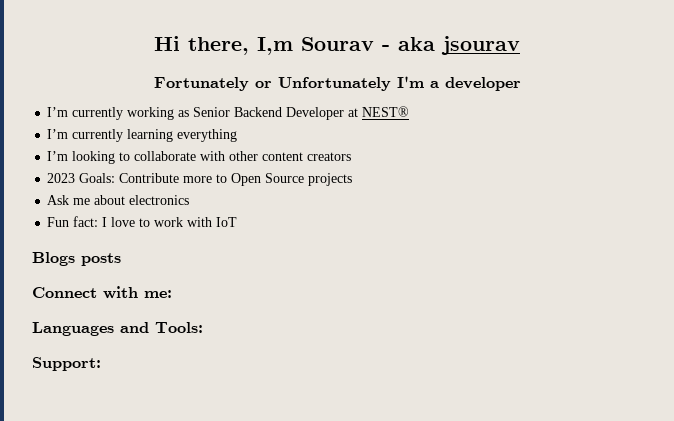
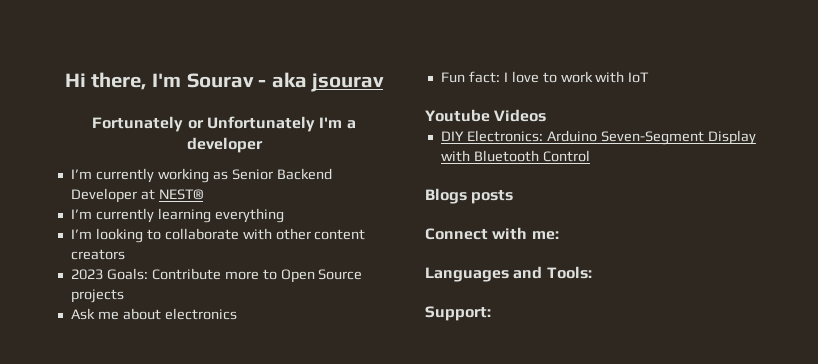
[257,37,293,55] I,m -> [151,73,181,87] I'm
(238, 222) none -> [425,109,547,122] [440,130,756,145] [440,150,590,162] // Youtube Videos // DIY Electronics: Arduino Seven-Segment Display with Bluetooth Control

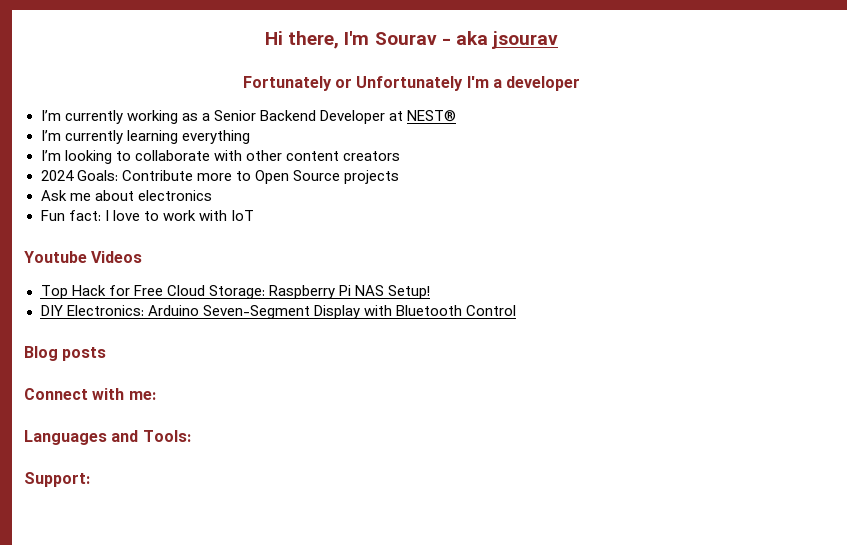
(228, 175) none -> [201,113,210,121] a
[70,269,103,280] 2023 -> [40,170,74,181] 2024
(547, 115) none -> [40,285,430,299] // Top Hack for Free Cloud Storage: Raspberry Pi NAS Setup!
[425,188,467,204] Blogs -> [24,346,58,361] Blog

